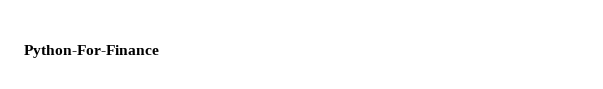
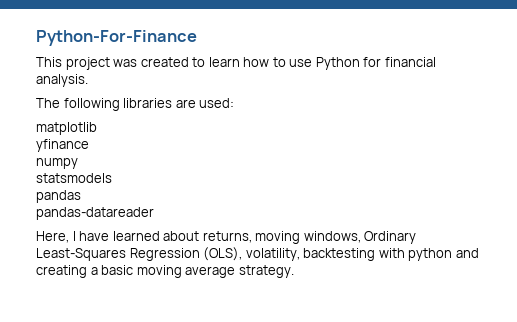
(159, 51) none -> [36,57,436,70] [36,74,88,87] [36,98,235,111] [36,122,97,135] [36,139,89,152] [36,158,78,169] [36,173,112,183] [36,190,81,203] [36,207,154,220] [36,231,417,244] [36,247,479,261] [36,265,294,278] // This project was created to learn how to use Python for financial analysis. // The following libraries are used: // matplotlib // yfinance // numpy // statsmodels // pandas // pandas-datareader // Here, I have learned about returns, moving windows, Ordinary Least-Squares Regression (OLS), volatility, backtesting with python and creating a basic moving average strategy.

